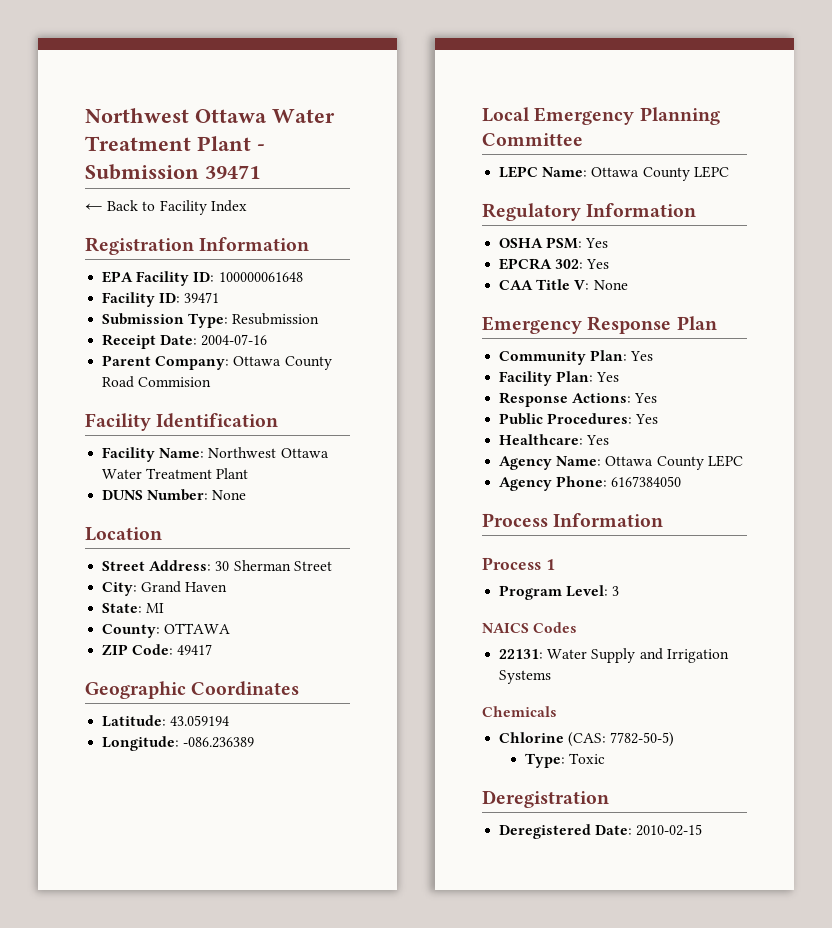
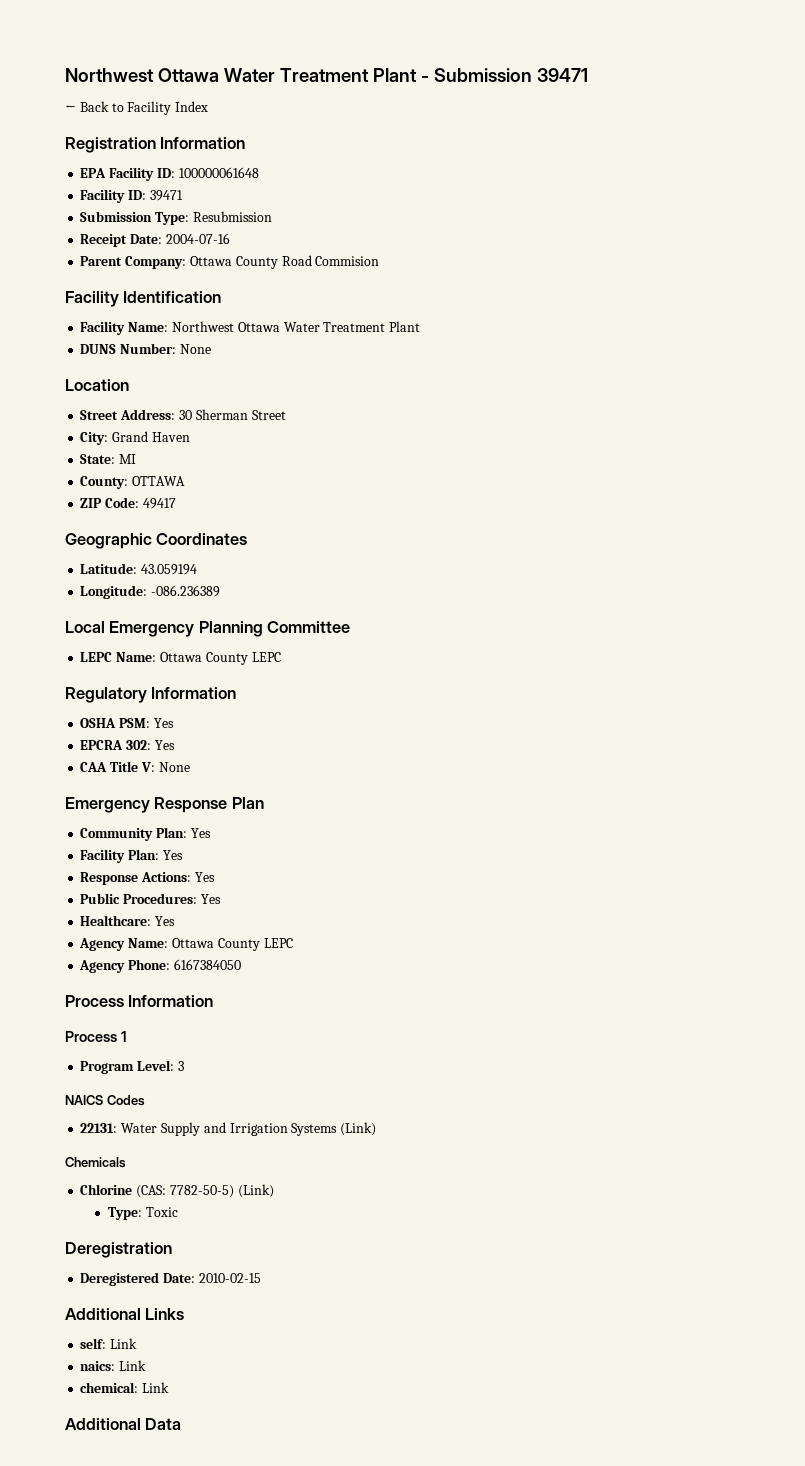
(552, 677) none -> [340,1122,377,1136] (Link)
(675, 739) none -> [237,1184,274,1198] (Link)
(703, 830) none -> [65,1308,185,1320] [80,1338,138,1349] [80,1360,147,1371] [80,1382,170,1393] [65,1418,182,1430] // Additional Links // self: Link // naics: Link // chemical: Link // Additional Data

